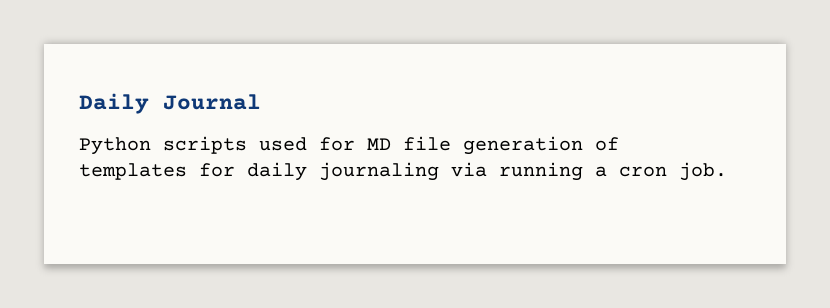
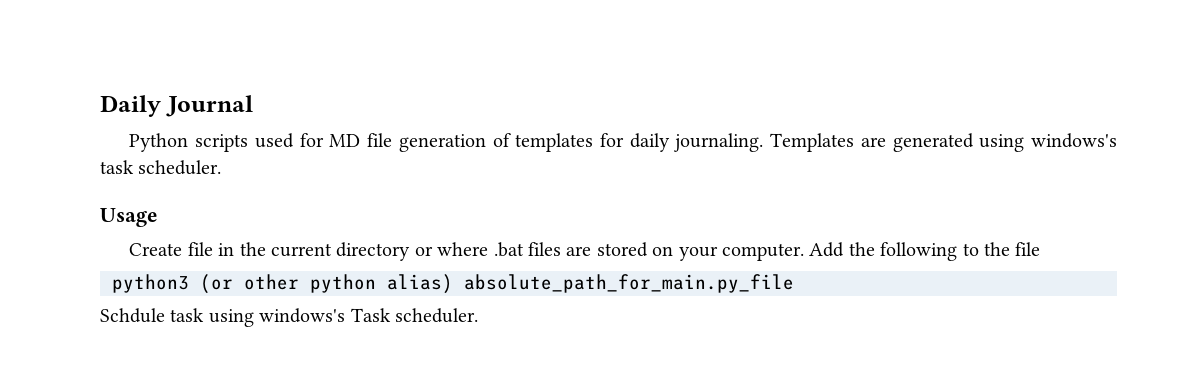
[319,162,727,181] journaling via running a cron job. -> [674,133,1117,152] [100,160,222,175] [100,208,158,227] [129,242,1041,261] [112,274,794,294] [100,308,478,327] journaling. Templates are generated using windows's task scheduler. // Usage // Create file in the current directory or where .bat files are stored on your computer. Add the following to the file // python3 (or other python alias) absolute_path_for_main.py_file // Schdule task using windows's Task scheduler.

